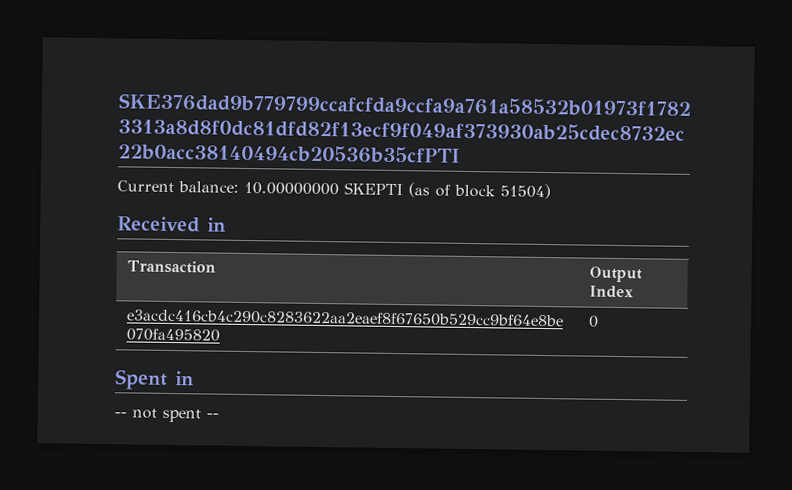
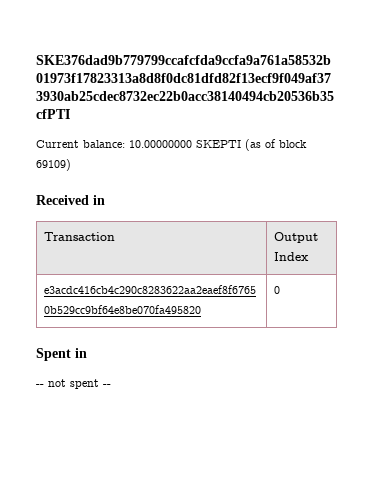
[500,183,551,200] 51504) -> [36,159,71,171] 69109)

